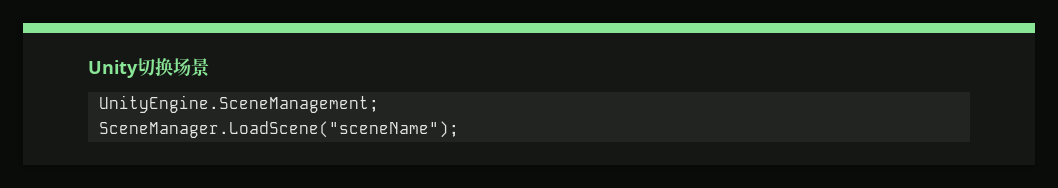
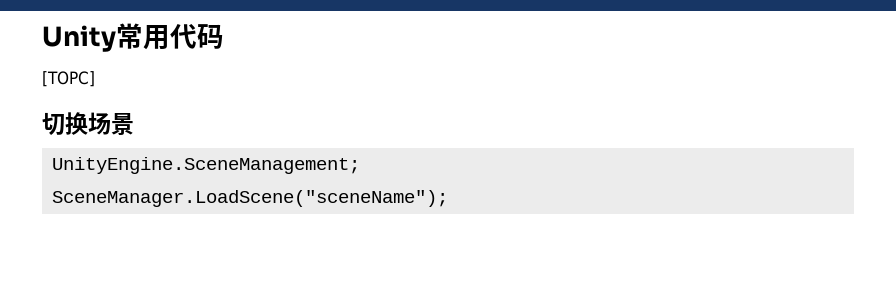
(138, 69) none -> [116,23,224,50] [42,71,95,87] 常用代码 // [TOPC] //

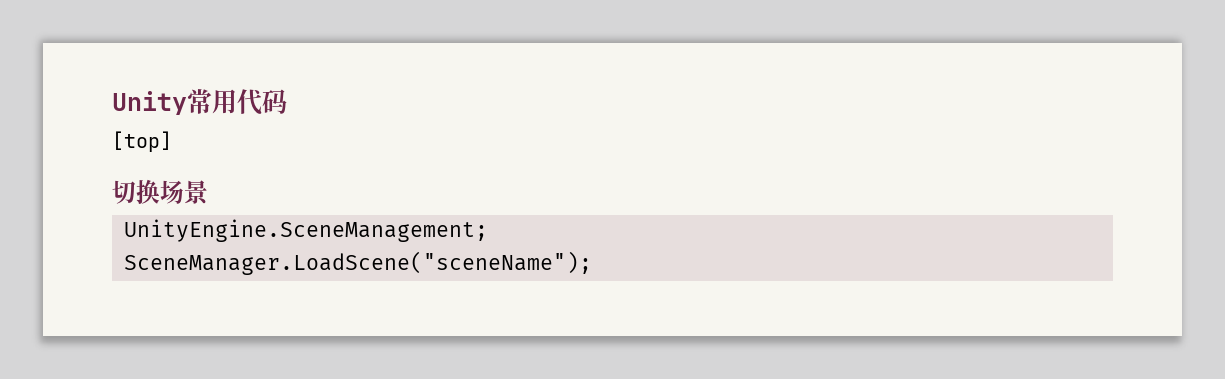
[42,71,95,87] [TOPC] -> [112,131,172,152] [top]

